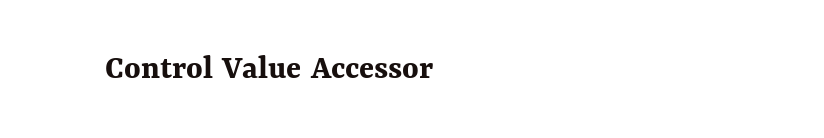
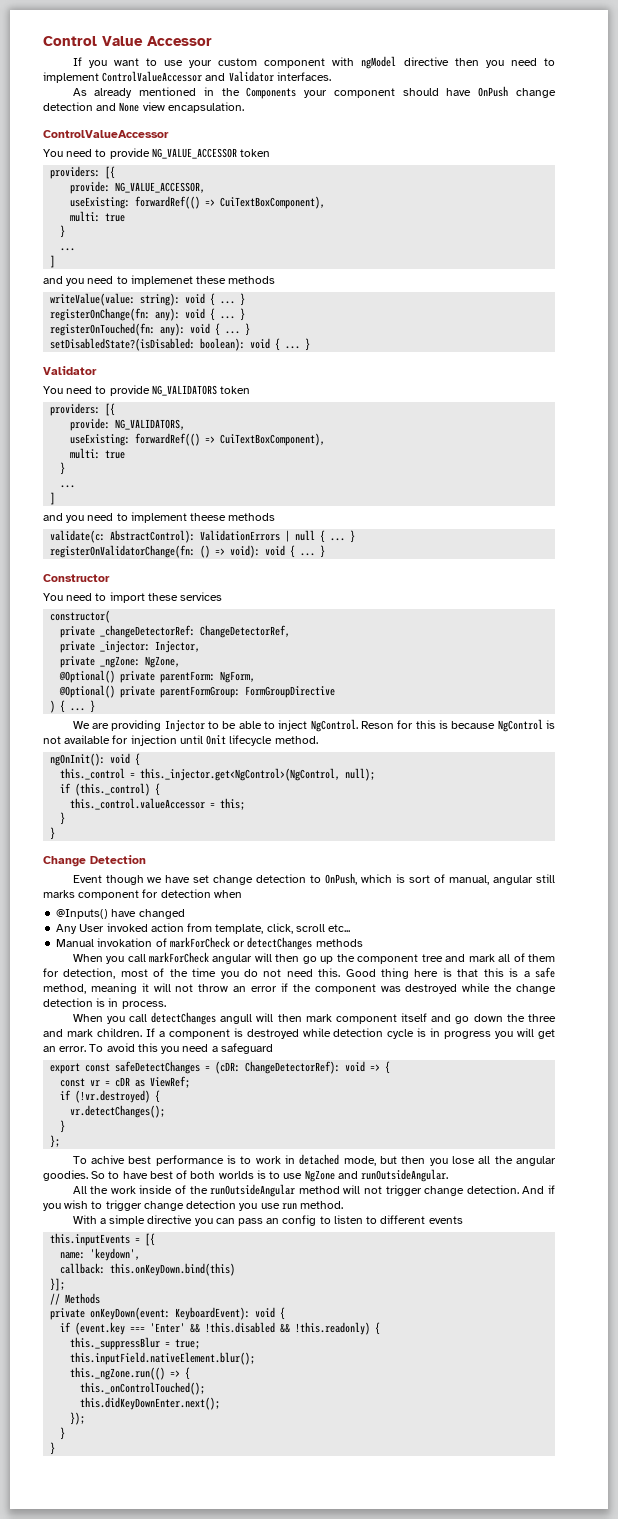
(433, 68) none -> [72,56,555,69] [43,71,331,83] [72,86,556,99] [43,102,244,113] [43,130,169,138] [43,148,271,159] [50,166,116,179] [70,181,206,194] [70,196,326,209] [70,211,126,222] [60,225,66,238] [60,248,76,251] [50,255,56,268] [43,275,276,286] [50,293,246,306] [50,308,246,321] [50,323,251,336] [50,338,311,351] [43,366,97,375] [43,385,251,396] [50,403,116,416] [70,418,186,431] [70,433,326,446] [70,448,126,459] [60,462,66,475] [60,485,76,488] [50,492,56,505] [43,512,276,523] [50,530,356,543] [50,545,326,558] [43,574,110,582] [43,592,223,603] [50,610,111,623] [60,625,291,638] [60,641,201,653] [60,656,181,668] [59,670,256,683] [59,685,336,698] [50,700,96,713] [72,719,555,732] [43,735,318,746] [50,753,141,766] [60,768,376,781] [60,783,161,796] [70,798,246,810] [60,812,66,825] [50,827,56,840] [43,855,146,867] [72,873,555,885] [43,889,242,900] [56,909,185,919] [56,923,351,934] [56,937,363,950] [72,952,555,964] [43,967,556,979] [43,983,557,994] [43,998,166,1009] [72,1012,556,1025] [43,1028,555,1039] [43,1043,273,1054] [50,1061,391,1074] [60,1076,191,1088] [60,1090,161,1103] [70,1105,166,1118] [60,1120,66,1133] [50,1135,61,1148] [72,1154,556,1166] [43,1169,449,1182] [72,1184,555,1197] [43,1200,344,1211] [72,1215,463,1226] [50,1233,156,1246] [60,1248,141,1261] [60,1263,236,1276] [50,1278,66,1291] [50,1293,101,1305] [50,1307,286,1320] [60,1322,381,1335] [70,1337,201,1350] [70,1352,256,1365] [70,1367,191,1380] [80,1382,206,1395] [80,1397,221,1410] [70,1412,86,1425] [60,1427,66,1440] [50,1442,56,1455] // If you want to use your custom component with ngModel directive then you need to implement ControlValueAccessor and Validator interfaces. // As already mentioned in the Components your component should have OnPush change detection and None view encapsulation. // ControlValueAccessor // You need to provide NG_VALUE_ACCESSOR token // providers: [{ // provide: NG_VALUE_ACCESSOR, // useExisting: forwardRef(() => CuiTextBoxComponent), // multi: true // } // ... // ] // and you need to implemenet these methods // writeValue(value: string): void { ... } // registerOnChange(fn: any): void { ... } // registerOnTouched(fn: any): void { ... } // setDisabledState?(isDisabled: boolean): void { ... } // Validator // You need to provide NG_VALIDATORS token // providers: [{ // provide: NG_VALIDATORS, // useExisting: forwardRef(() => CuiTextBoxComponent), // multi: true // } // ... // ] // and you need to implement theese methods // validate(c: AbstractControl): ValidationErrors | null { ... } // registerOnValidatorChange(fn: () => void): void { ... } // Constructor // You need to import these services // constructor( // private _changeDetectorRef: ChangeDetectorRef, // private _injector: Injector, // private _ngZone: NgZone, // @Optional() private parentForm: NgForm, // @Optional() private parentFormGroup: FormGroupDirective // ) { ... } // We are providing Injector to be able to inject NgControl. Reson for this is because NgControl is not available for injection until Onit lifecycle method. // ngOnInit(): void { // this._control = this._injector.get<NgControl>(NgControl, null); // if (this._control) { // this._control.valueAccessor = this; // } // } // Change Detection // Event though we have set change detection to OnPush, which is sort of manual, angular still marks component for detection when // @Inputs() have changed // Any User invoked action from template, click, scroll etc... // Manual invokation of markForCheck or detectChanges methods // When you call markForCheck angular will then go up the component tree and mark all of them for detection, most of the time you do not need this. Good thing here is that this is a safe method, meaning it will not throw an error if the component was destroyed while the change detection is in process. // When you call detectChanges angull will then mark component itself and go down the three and mark children. If a component is destroyed while detection cycle is in progress you will get an error. To avoid this you need a safeguard // export const safeDetectChanges = (cDR: ChangeDetectorRef): void => { // const vr = cDR as ViewRef; // if (!vr.destroyed) { // vr.detectChanges(); // } // }; // To achive best performance is to work in detached mode, but then you lose all the angular goodies. So to have best of both worlds is to use NgZone and runOutsideAngular. // All the work inside of the runOutsideAngular method will not trigger change detection. And if you wish to trigger change detection you use run method. // With a simple directive you can pass an config to listen to different events // this.inputEvents = [{ // name: 'keydown', // callback: this.onKeyDown.bind(this) // }]; // // Methods // private onKeyDown(event: KeyboardEvent): void { // if (event.key === 'Enter' && !this.disabled && !this.readonly) { // this._suppressBlur = true; // this.inputField.nativeElement.blur(); // this._ngZone.run(() => { // this._onControlTouched(); // this.didKeyDownEnter.next(); // }); // } // }

